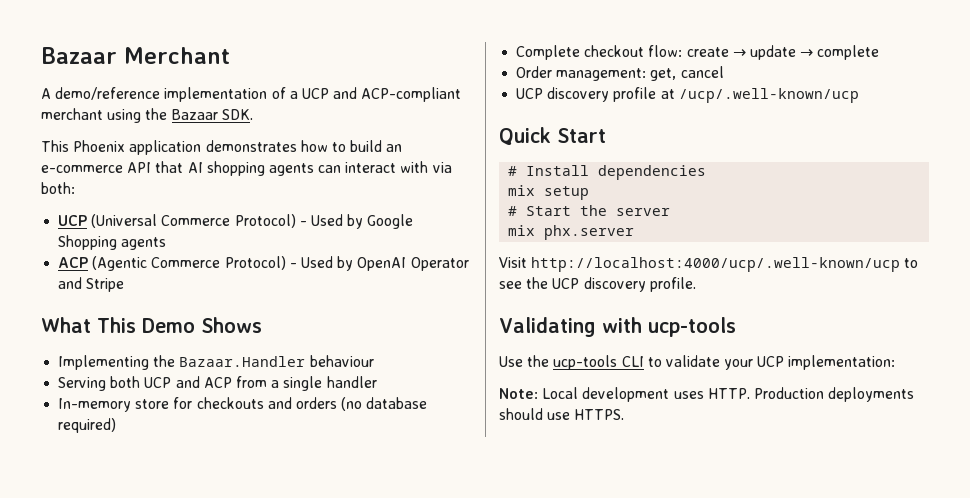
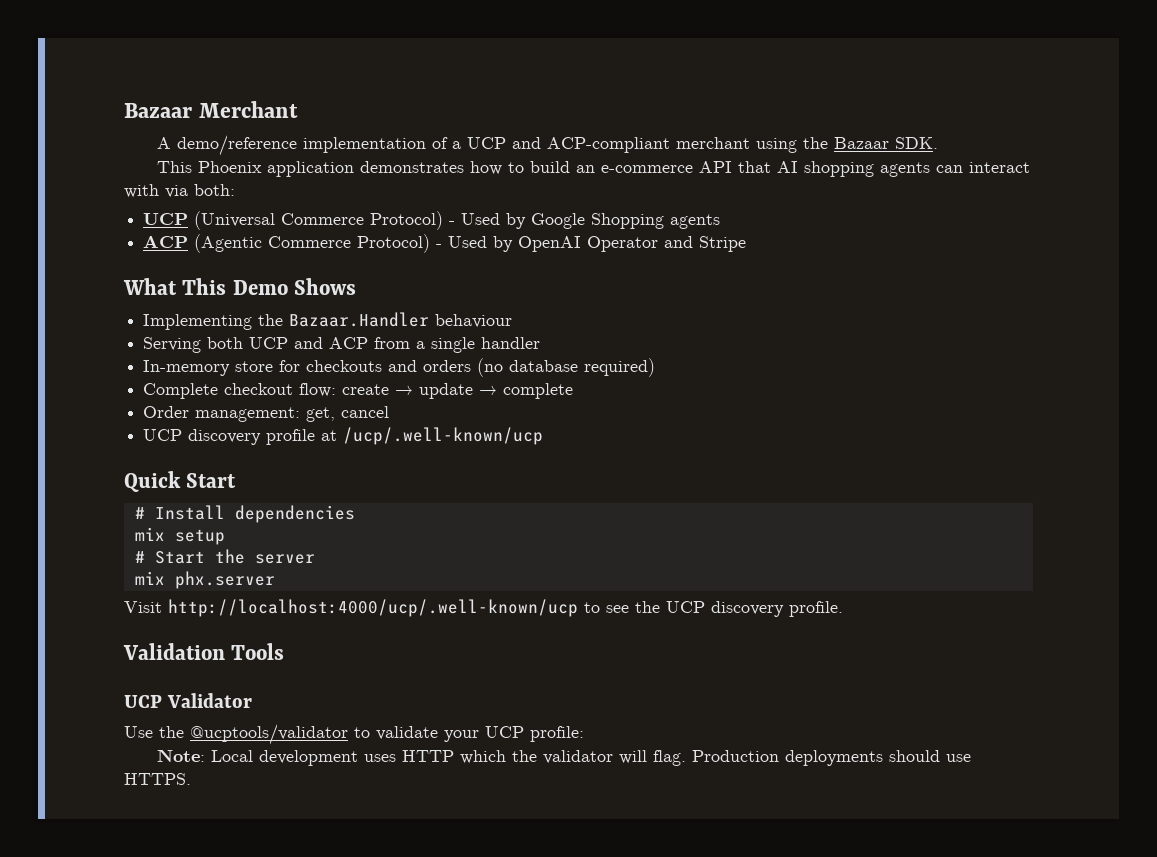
[499,317,736,337] Validating with ucp-tools -> [123,643,285,660] [124,693,252,708] Validation Tools // UCP Validator
[553,355,644,370] ucp-tools CLI -> [190,724,348,745] @ucptools/validator
[788,355,896,370] implementation: -> [530,726,584,742] profile:
[707,388,750,399] HTTP. -> [402,750,687,766] HTTP which the validator will flag.

